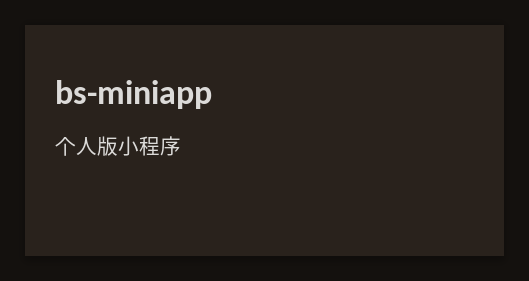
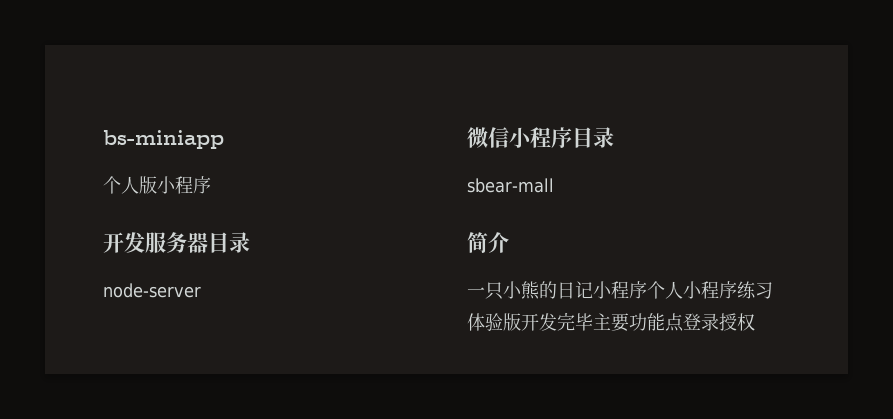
(181, 146) none -> [103,232,250,253] [103,283,201,298] [467,127,614,148] [467,178,554,193] [467,232,509,253] [467,281,773,300] [467,312,755,332] // 开发服务器目录 // node-server // 微信小程序目录 // sbear-mall // 简介 // 一只小熊的日记小程序个人小程序练习体验版开发完毕主要功能点登录授权

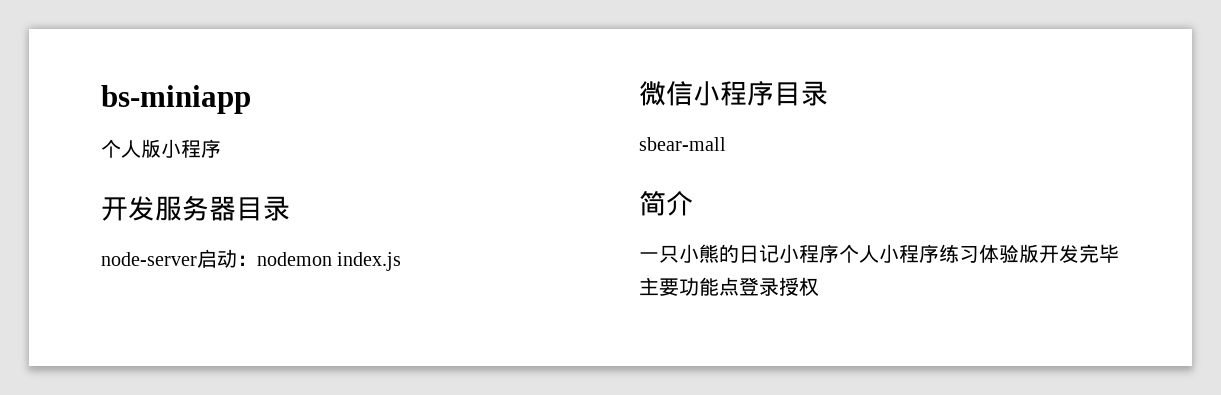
(201, 290) none -> [197,249,402,271] 启动：nodemon index.js

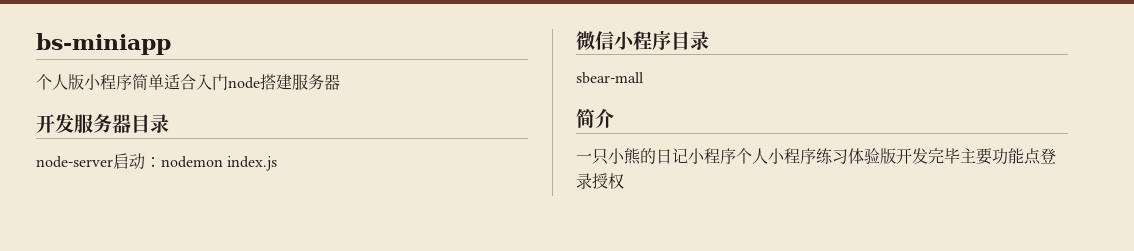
(221, 148) none -> [132,74,340,90] 简单适合入门node搭建服务器

